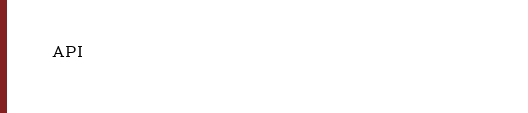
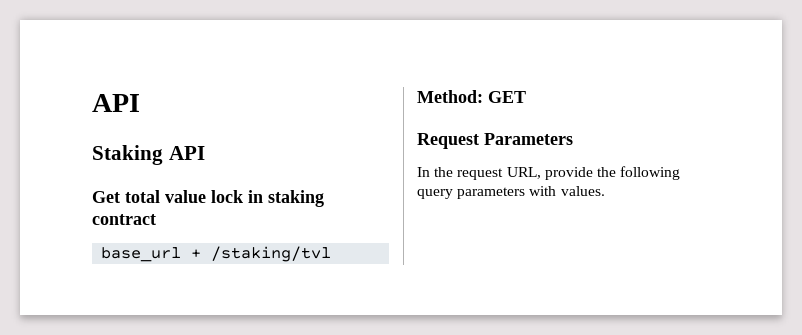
[52,46,83,57] API -> [92,94,140,112] [92,145,205,165] [92,190,324,207] [92,214,156,225] [101,246,332,262] [417,90,526,103] [417,133,573,149] [417,166,681,180] [417,186,605,199] API // Staking API // Get total value lock in staking contract // base_url + /staking/tvl // Method: GET // Request Parameters // In the request URL, provide the following query parameters with values.

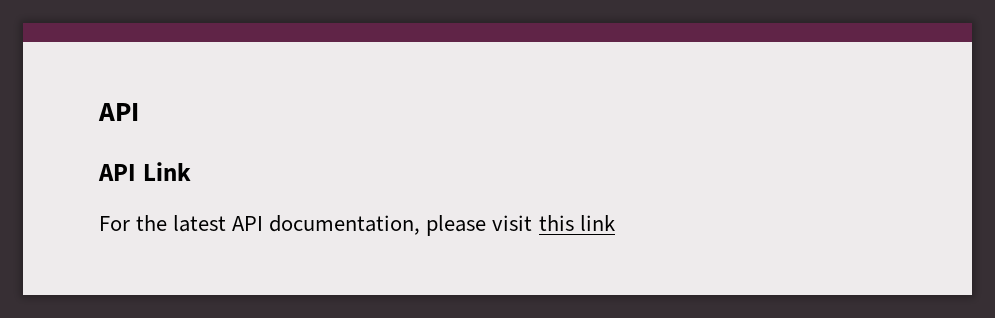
[92,94,140,112] [92,145,205,165] [92,190,324,207] [92,214,156,225] [101,246,332,262] [417,90,526,103] [417,133,573,149] [417,166,681,180] [417,186,605,199] API // Staking API // Get total value lock in staking contract // base_url + /staking/tvl // Method: GET // Request Parameters // In the request URL, provide the following query parameters with values. -> [98,103,139,121] [98,162,191,181] [99,215,615,236] API // API Link // For the latest API documentation, please visit this link

